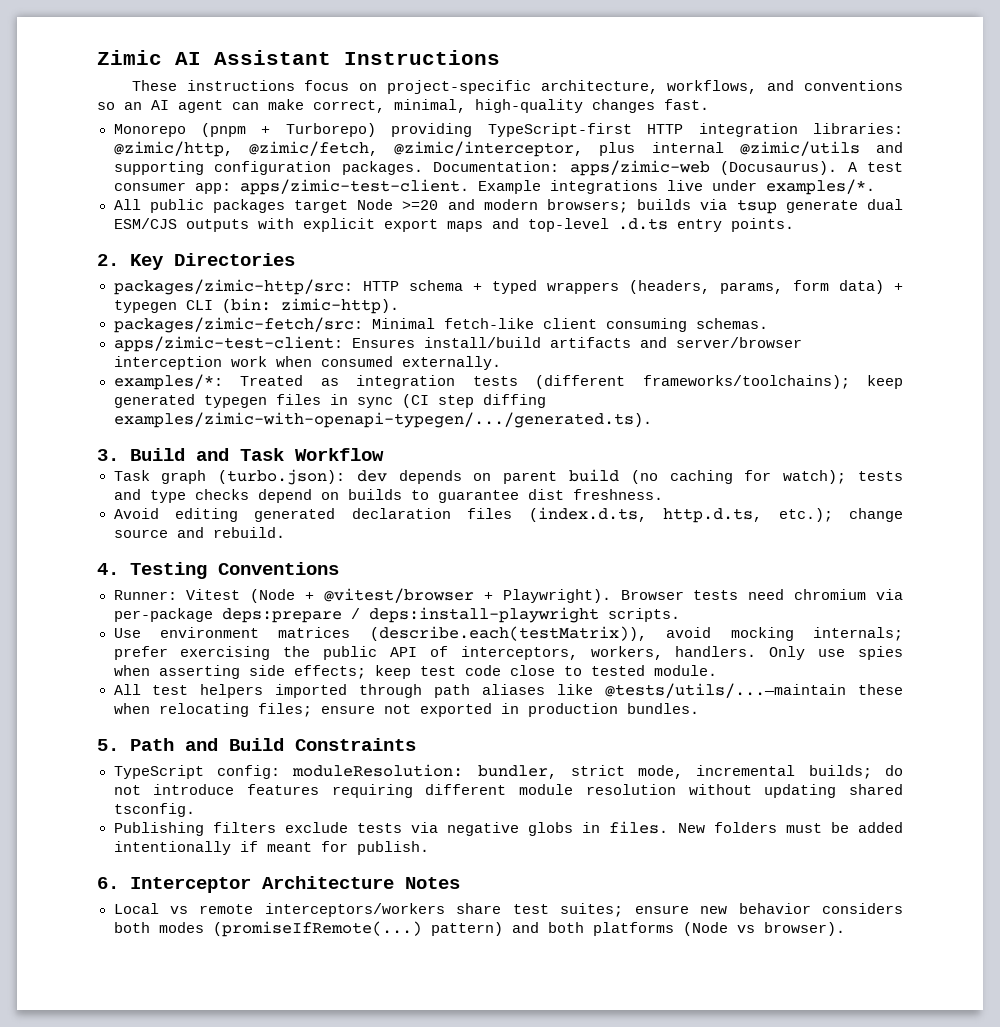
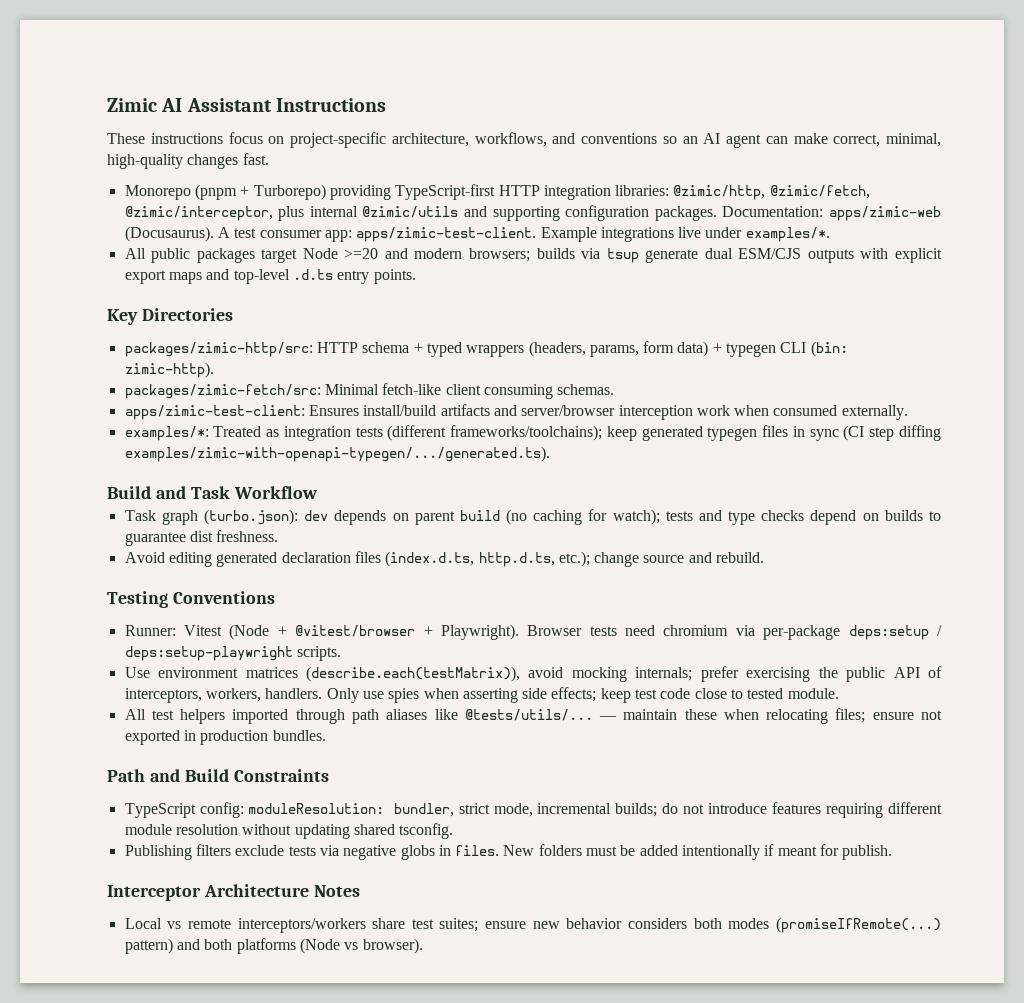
[97,254,119,266] 2. -> (416, 276) none
[97,449,119,461] 3. -> (550, 454) none
[97,563,119,575] 4. -> (765, 557) none
[221,607,599,623] deps:prepare / deps:install-playwright -> [848,625,942,640] [124,646,293,661] deps:setup / deps:setup-playwright
[605,683,847,698] @tests/utils/...—maintain -> [464,709,678,721] @tests/utils/... — maintain
[97,739,119,751] 5. -> (326, 735) none
[97,877,119,889] 6. -> (893, 852) none

